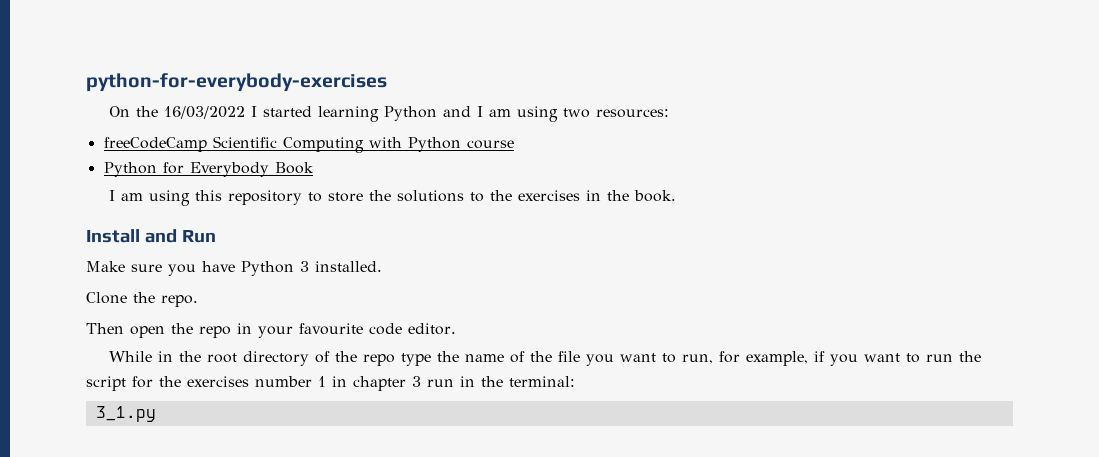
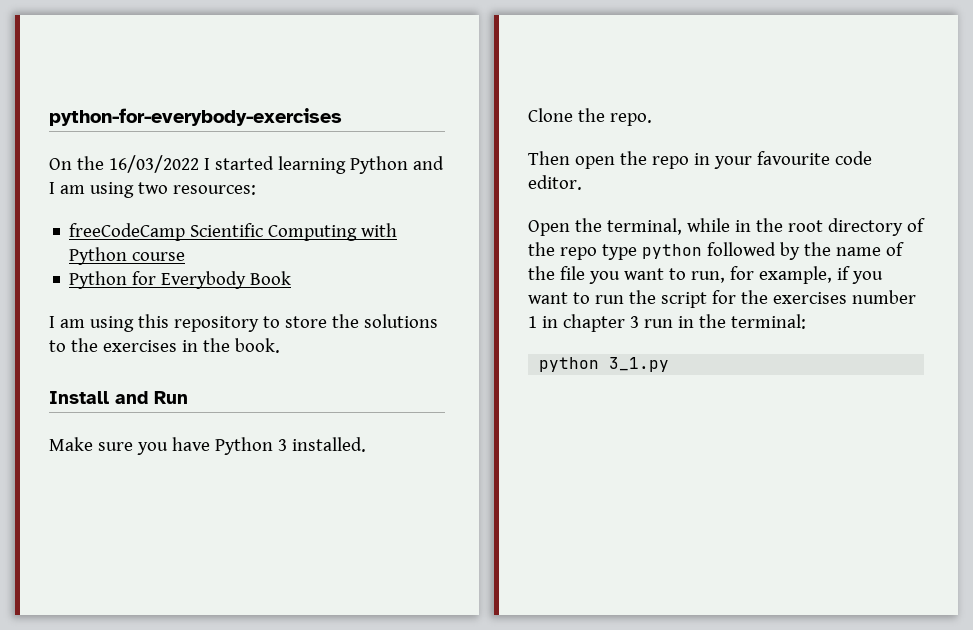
[108,351,152,362] While -> [528,218,730,236] Open the terminal, while
(431, 359) none -> [641,242,800,260] python followed by
(575, 381) none -> [539,357,600,372] python

